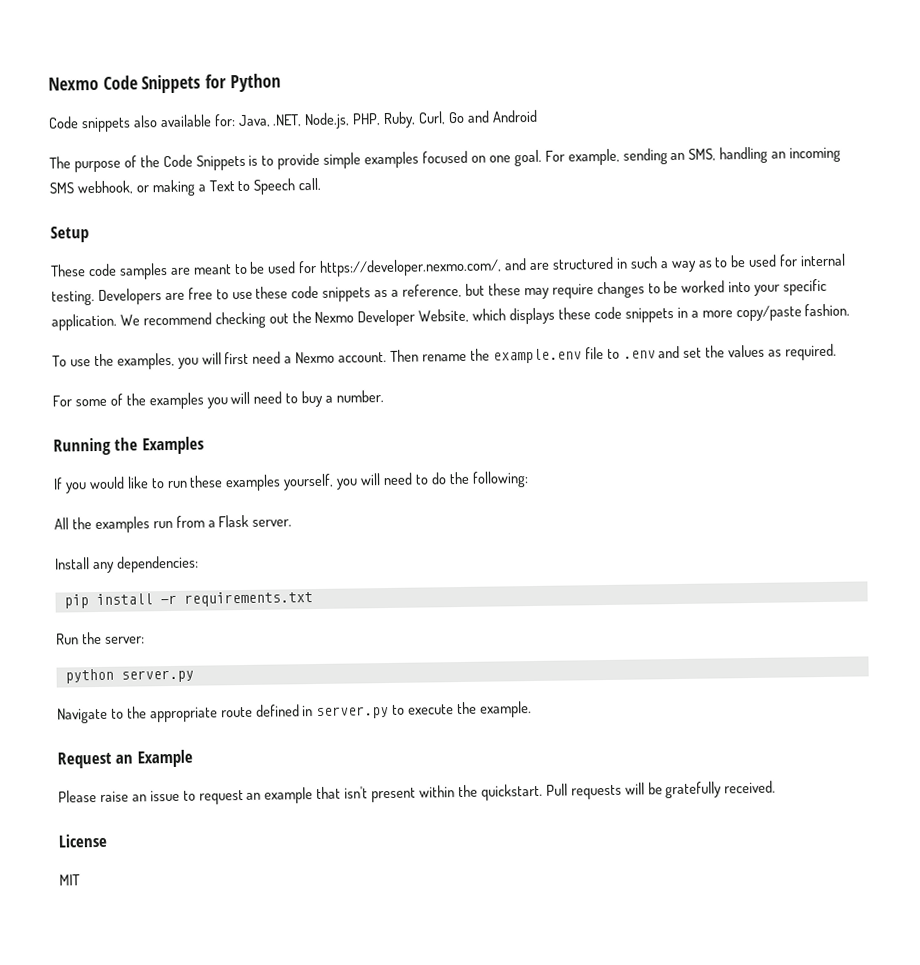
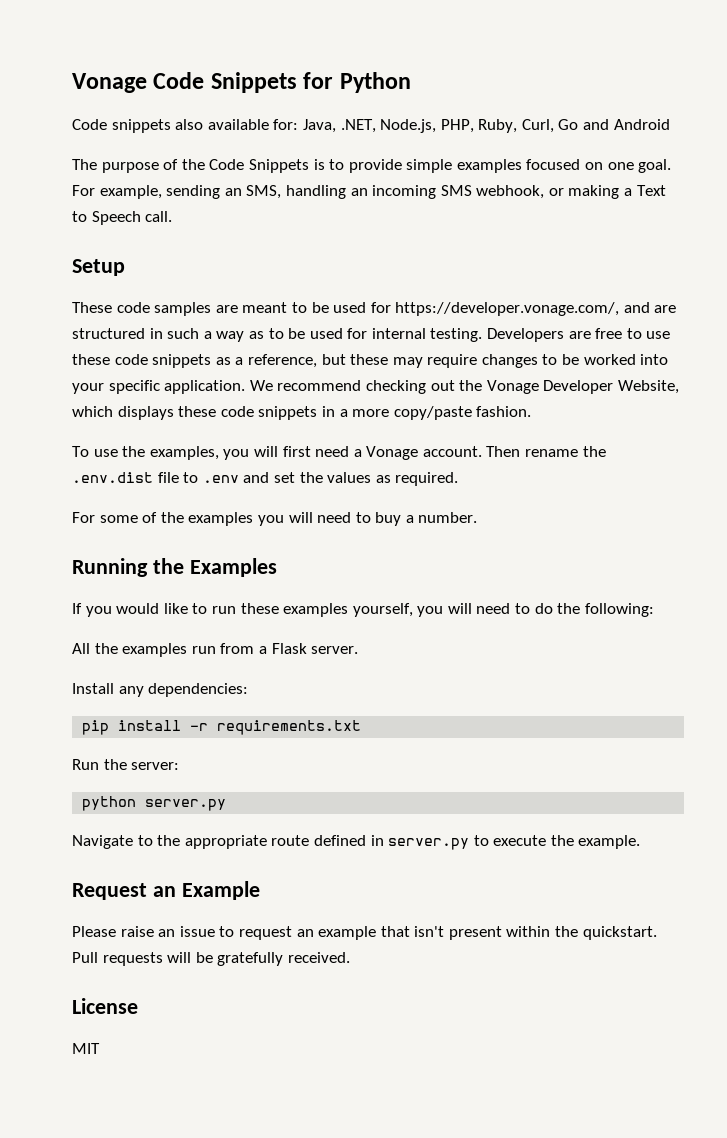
[48,76,99,91] Nexmo -> [72,73,147,93] Vonage
[319,258,503,277] https://developer.nexmo.com/, -> [395,302,620,316] https://developer.vonage.com/,
[314,311,355,323] Nexmo -> [486,380,539,394] Vonage
[295,351,336,364] Nexmo -> [366,446,419,460] Vonage
[492,348,582,364] example.env -> [72,472,153,483] .env.dist

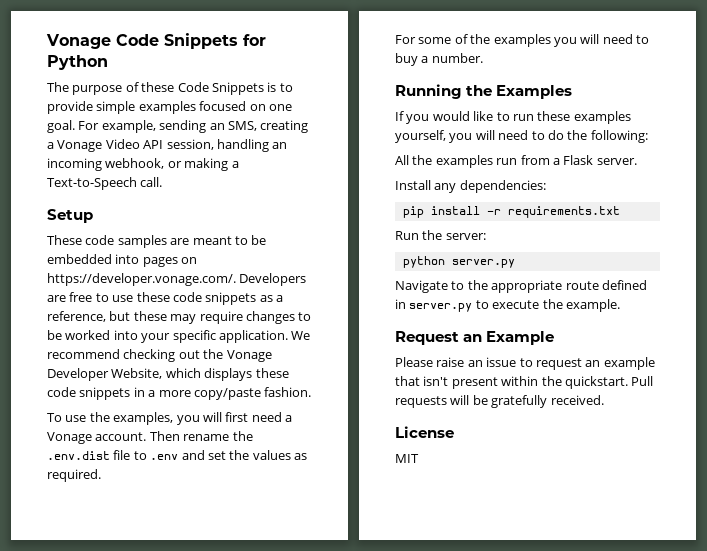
[72,119,670,133] // Code snippets also available for: Java, .NET, Node.js, PHP, Ruby, Curl, Go and Android -> (108, 62) none
[181,159,205,170] the -> [141,82,175,92] these
(282, 192) none -> [260,120,309,133] [47,139,214,152] creating a Vonage Video API session,
[440,185,472,196] SMS -> (102, 164) none
[636,185,666,196] [72,211,141,225] Text to Speech -> [47,177,137,190] Text-to-Speech
[333,302,677,316] [72,328,483,342] used for https://developer.vonage.com/, and are structured in such a way as to be used for internal testing. -> [47,254,198,267] [47,273,236,286] embedded into pages on https://developer.vonage.com/.

